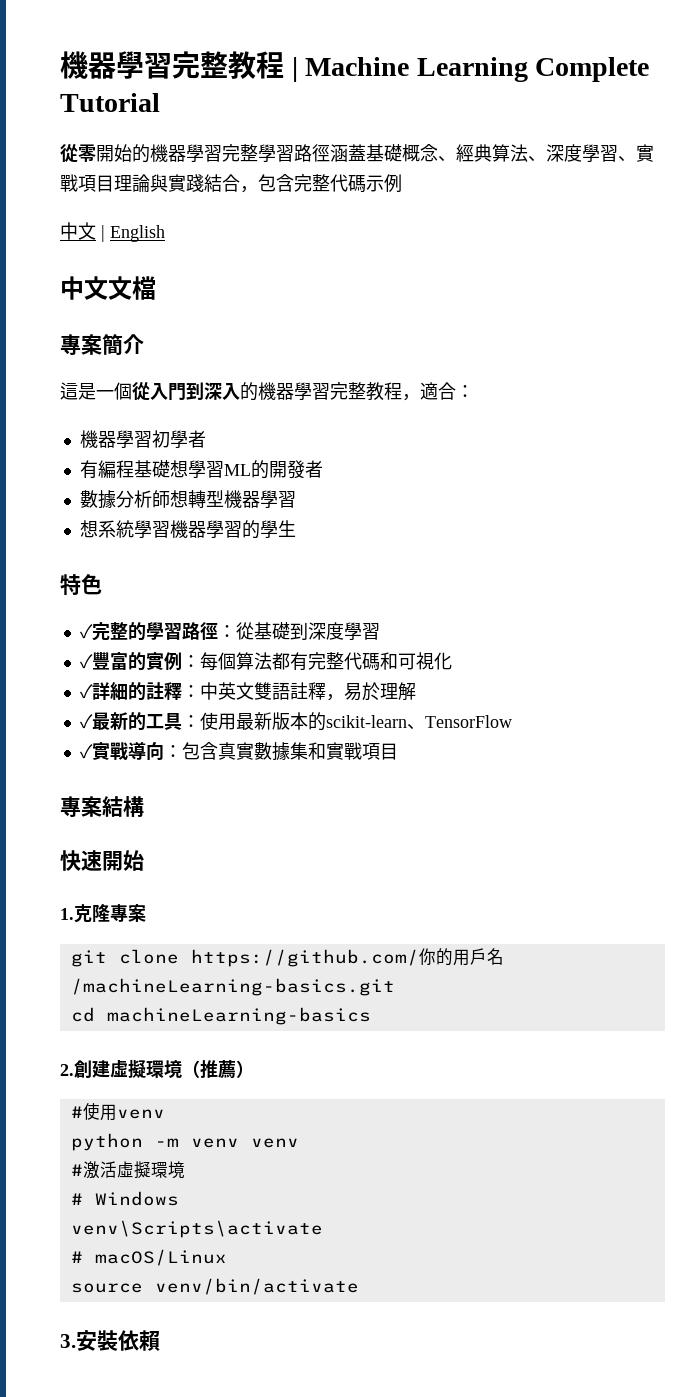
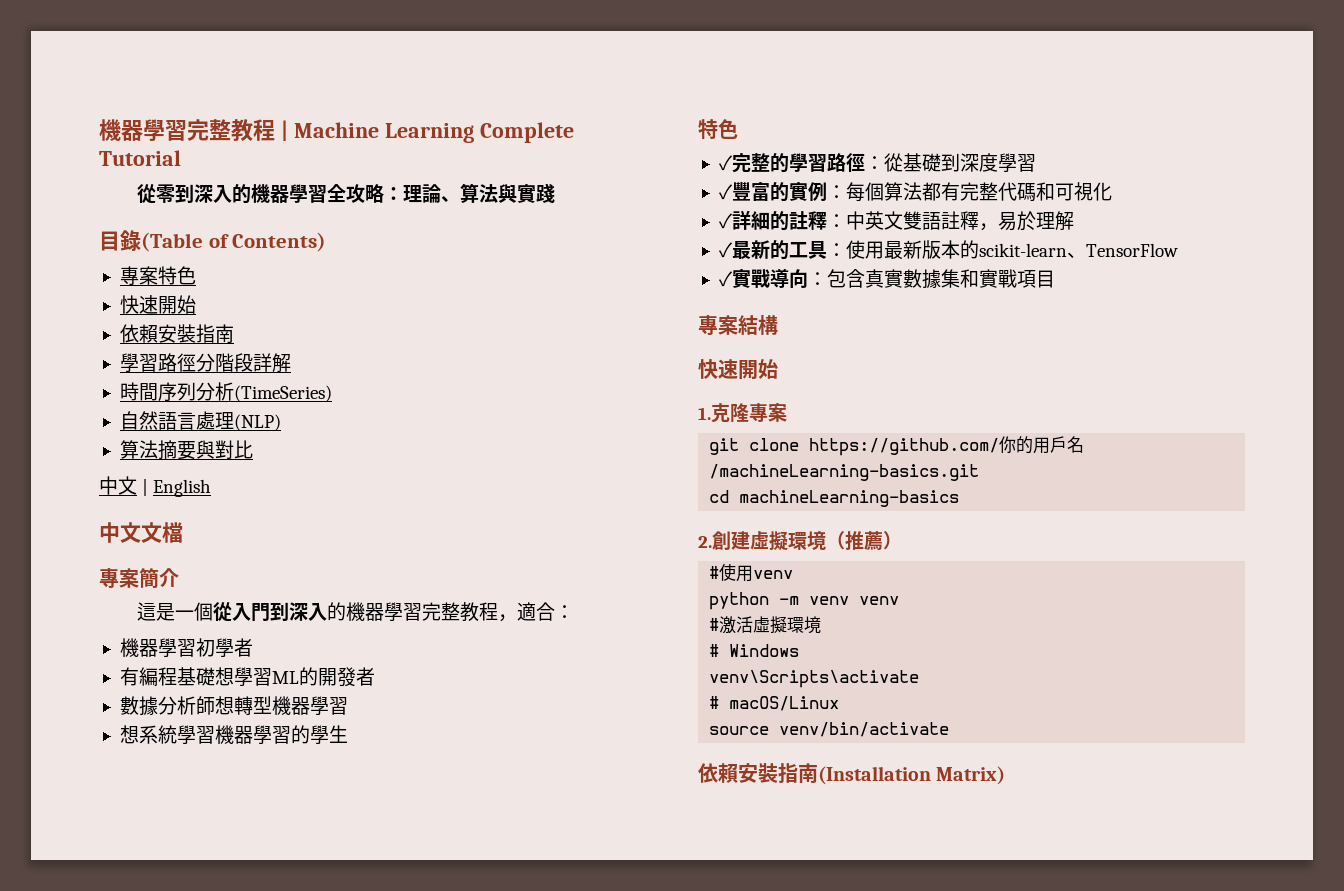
[96,144,654,163] [60,174,402,193] 開始的機器學習完整學習路徑涵蓋基礎概念、經典算法、深度學習、實戰項目理論與實踐結合，包含完整代碼示例 -> [174,183,555,204] [99,230,327,252] [119,266,196,285] [119,295,196,314] [119,324,234,343] [119,353,291,373] [119,382,332,402] [119,411,281,431] [119,440,253,460] 到深入的機器學習全攻略：理論、算法與實踐 // 目錄(Table of Contents) // 專案特色 // 快速開始 // 依賴安裝指南 // 學習路徑分階段詳解 // 時間序列分析(TimeSeries) // 自然語言處理(NLP) // 算法摘要與對比
[60,1330,160,1351] 3.安裝依賴 -> [698,763,1006,785] 依賴安裝指南(Installation Matrix)

